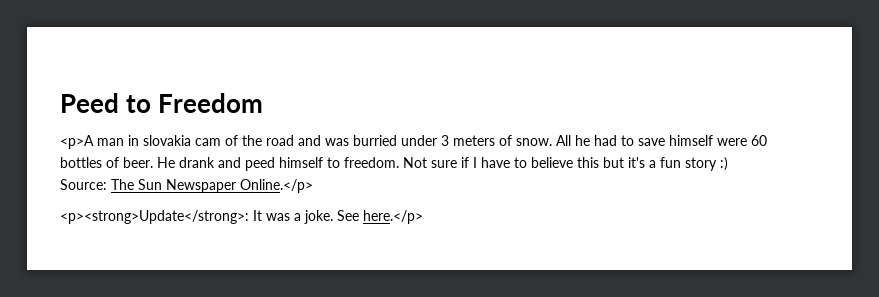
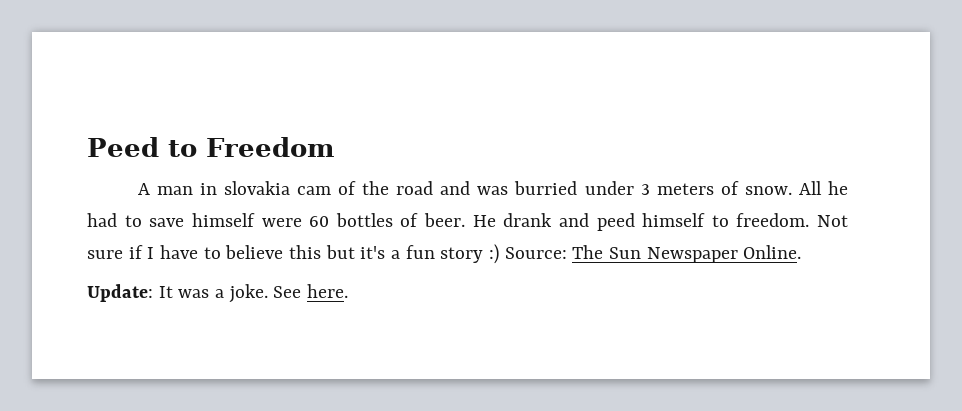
[60,135,94,149] <p>A -> [137,183,150,195] A
[240,179,313,193] [60,210,249,224] Online.</p> // <p><strong>Update</strong>: -> [743,245,802,259] [87,284,153,302] Online. // Update:
[363,210,423,224] here.</p> -> [307,284,349,298] here.

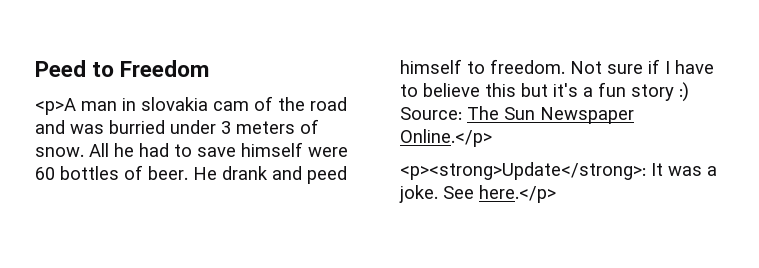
[137,183,150,195] A -> [35,98,76,115] <p>A
[743,245,802,259] [87,284,153,302] Online. // Update: -> [400,129,492,147] [400,162,646,180] Online.</p> // <p><strong>Update</strong>:
[307,284,349,298] here. -> [479,185,556,203] here.</p>

